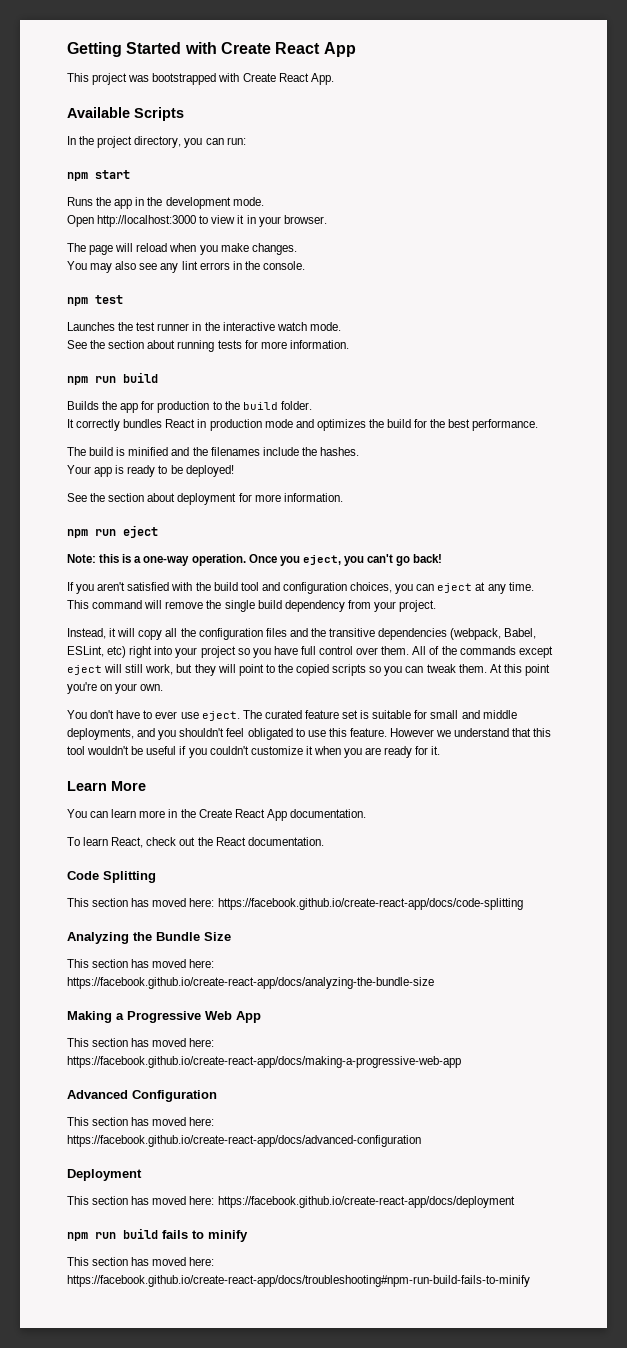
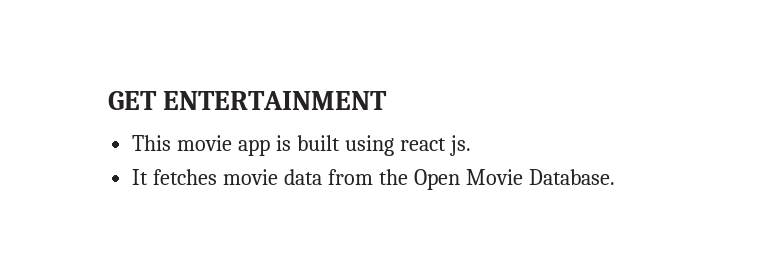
[67,42,356,57] [67,73,334,85] [67,107,184,121] [67,136,246,148] [67,170,130,181] [67,197,264,209] [67,215,327,227] [67,243,297,255] [67,261,305,273] [67,295,123,306] [67,322,341,331] [67,340,349,352] [67,372,158,385] [67,401,312,413] [67,419,539,431] [67,447,359,456] [67,465,234,477] [67,493,343,505] [67,525,158,538] [67,554,443,566] [67,582,534,594] [67,600,437,612] [67,628,537,640] [67,646,553,658] [67,664,550,676] [67,682,164,694] [67,710,517,721] [67,728,552,740] [67,746,441,758] [67,781,146,791] [67,809,366,821] [67,837,324,848] [67,871,156,883] [67,898,523,910] [67,932,231,944] [67,959,215,968] [67,977,434,989] [67,1011,261,1023] [67,1038,215,1047] [67,1056,461,1068] [67,1090,217,1102] [67,1117,215,1126] [67,1135,421,1147] [67,1169,142,1181] [67,1196,515,1208] [67,1228,248,1242] [67,1257,215,1266] [67,1275,530,1287] Getting Started with Create React App // This project was bootstrapped with Create React App. // Available Scripts // In the project directory, you can run: // npm start // Runs the app in the development mode. // Open http://localhost:3000 to view it in your browser. // The page will reload when you make changes. // You may also see any lint errors in the console. // npm test // Launches the test runner in the interactive watch mode. // See the section about running tests for more information. // npm run build // Builds the app for production to the build folder. // It correctly bundles React in production mode and optimizes the build for the best performance. // The build is minified and the filenames include the hashes. // Your app is ready to be deployed! // See the section about deployment for more information. // npm run eject // Note: this is a one-way operation. Once you eject, you can't go back! // If you aren't satisfied with the build tool and configuration choices, you can eject at any time. This command will remove the single build dependency from your project. // Instead, it will copy all the configuration files and the transitive dependencies (webpack, Babel, ESLint, etc) right into your project so you have full control over them. All of the commands except eject will still work, but they will point to the copied scripts so you can tweak them. At this point you're on your own. // You don't have to ever use eject. The curated feature set is suitable for small and middle deployments, and you shouldn't feel obligated to use this feature. However we understand that this tool wouldn't be useful if you couldn't customize it when you are ready for it. // Learn More // You can learn more in the Create React App documentation. // To learn React, check out the React documentation. // Code Splitting // This section has moved here: https://facebook.github.io/create-react-app/docs/code-splitting // Analyzing the Bundle Size // This section has moved here: https://facebook.github.io/create-react-app/docs/analyzing-the-bundle-size // Making a Progressive Web App // This section has moved here: https://facebook.github.io/create-react-app/docs/making-a-progressive-web-app // Advanced Configuration // This section has moved here: https://facebook.github.io/create-react-app/docs/advanced-configuration // Deployment // This section has moved here: https://facebook.github.io/create-react-app/docs/deployment // npm run build fails to minify // This section has moved here: https://facebook.github.io/create-react-app/docs/troubleshooting#npm-run-build-fails-to-minify -> [108,91,388,110] [132,135,471,156] [132,169,615,190] GET ENTERTAINMENT // This movie app is built using react js. // It fetches movie data from the Open Movie Database.

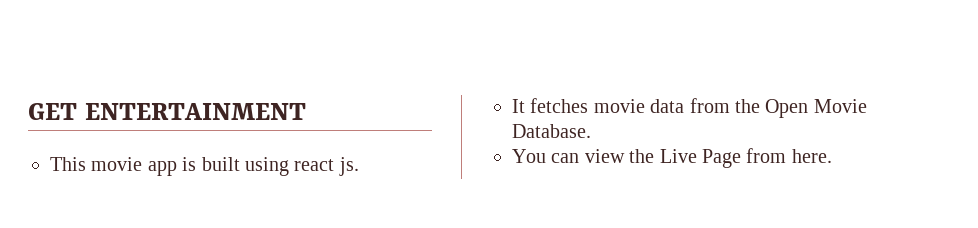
(615, 177) none -> [512,148,832,168] // You can view the Live Page from here.

